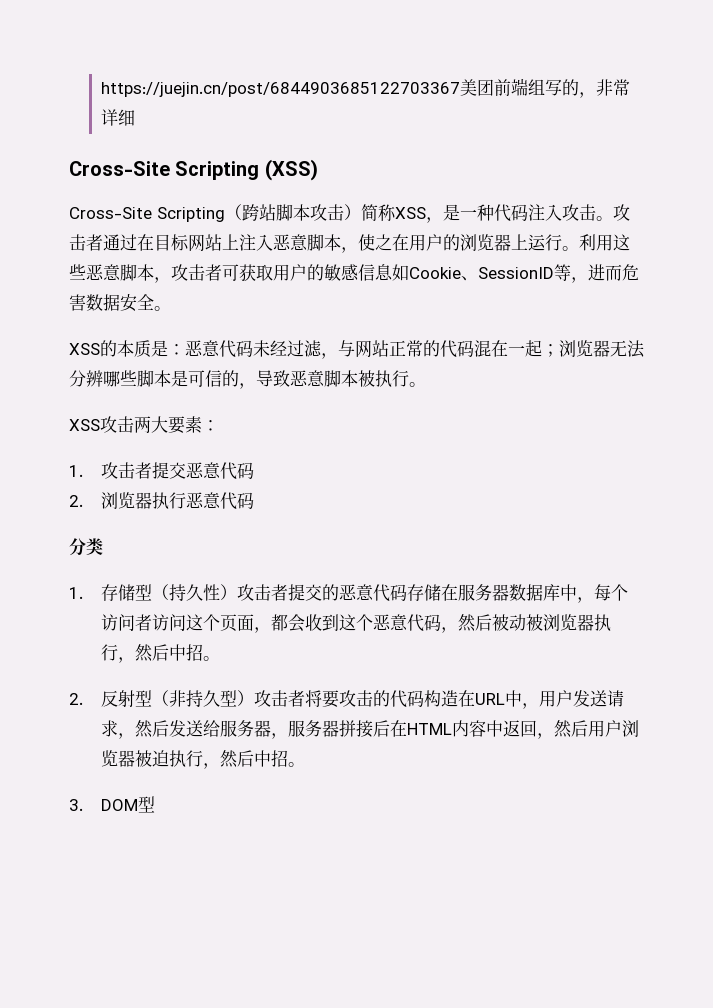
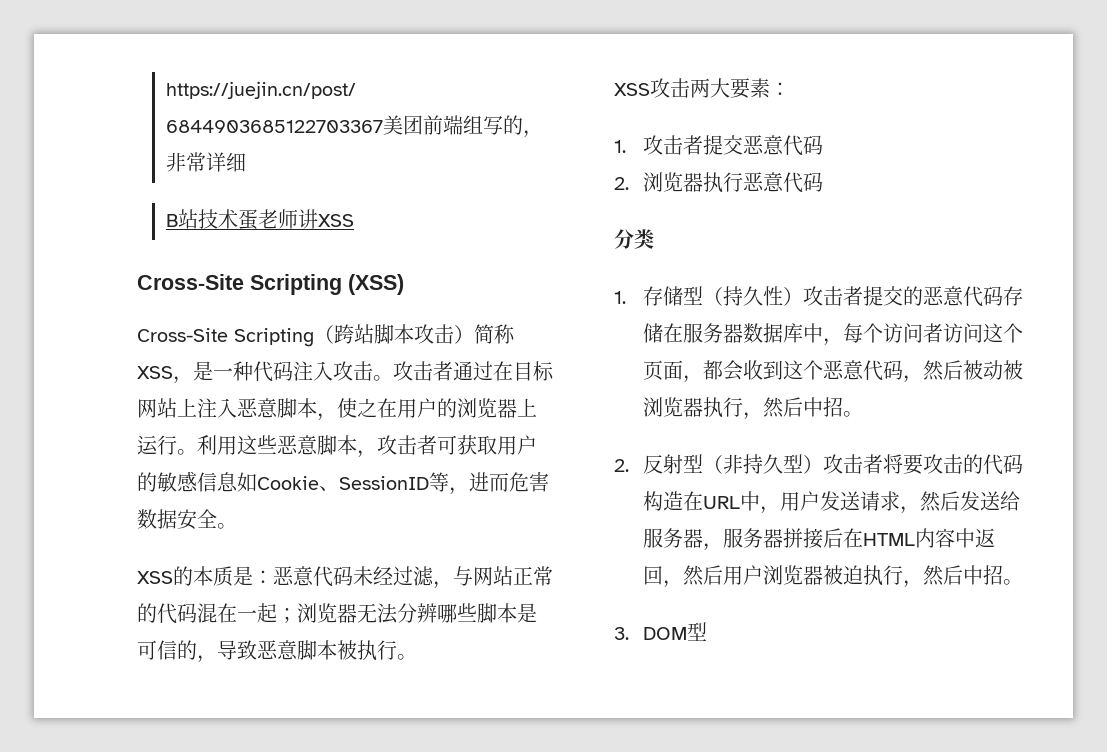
(136, 117) none -> [166,209,355,230] // B站技术蛋老师讲XSS

